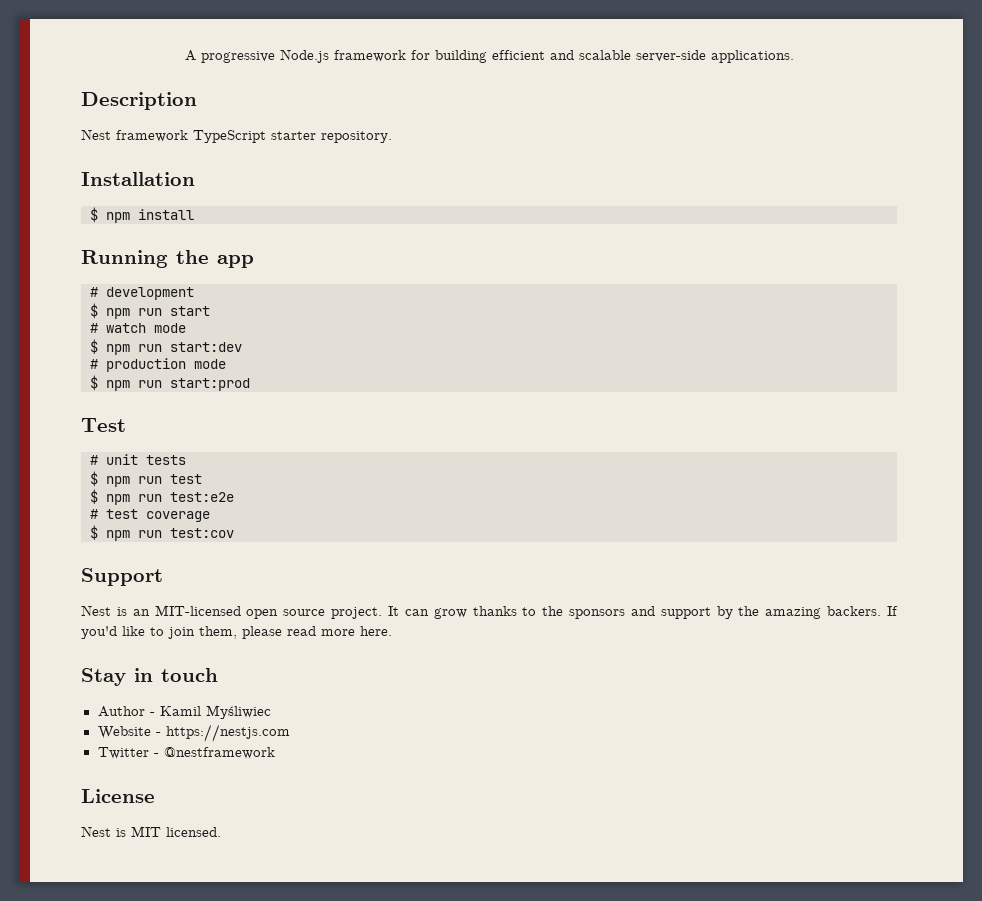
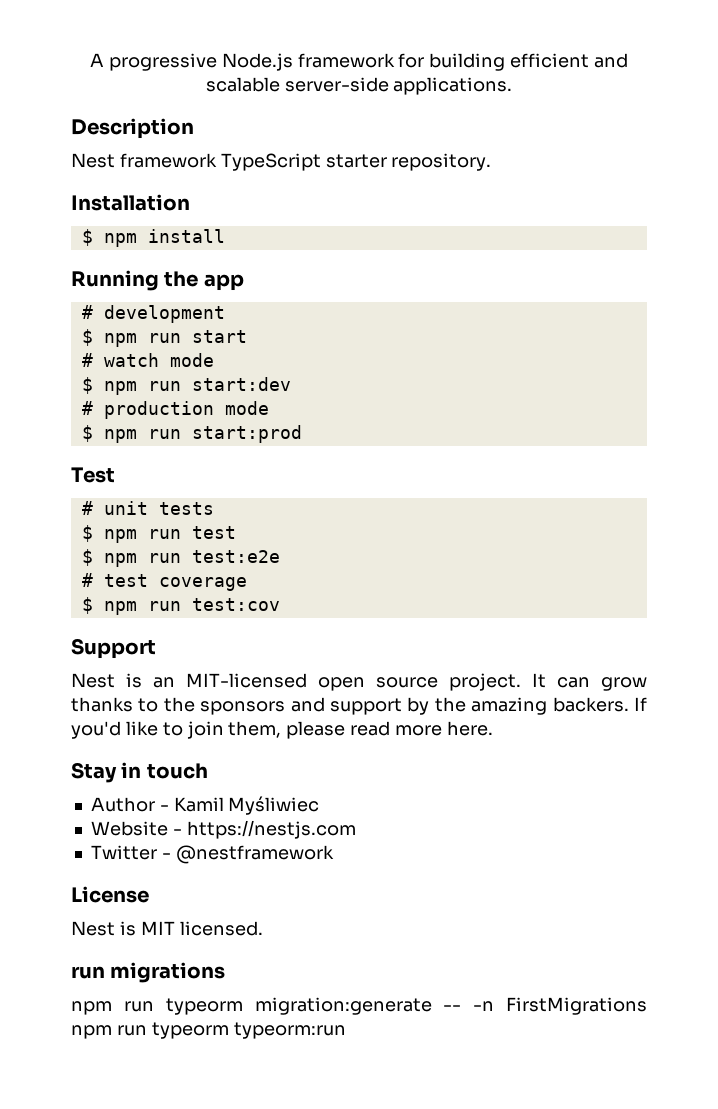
(221, 832) none -> [71,962,226,983] [71,997,647,1015] [71,1022,346,1039] // run migrations // npm run typeorm migration:generate -- -n FirstMigrations npm run typeorm typeorm:run

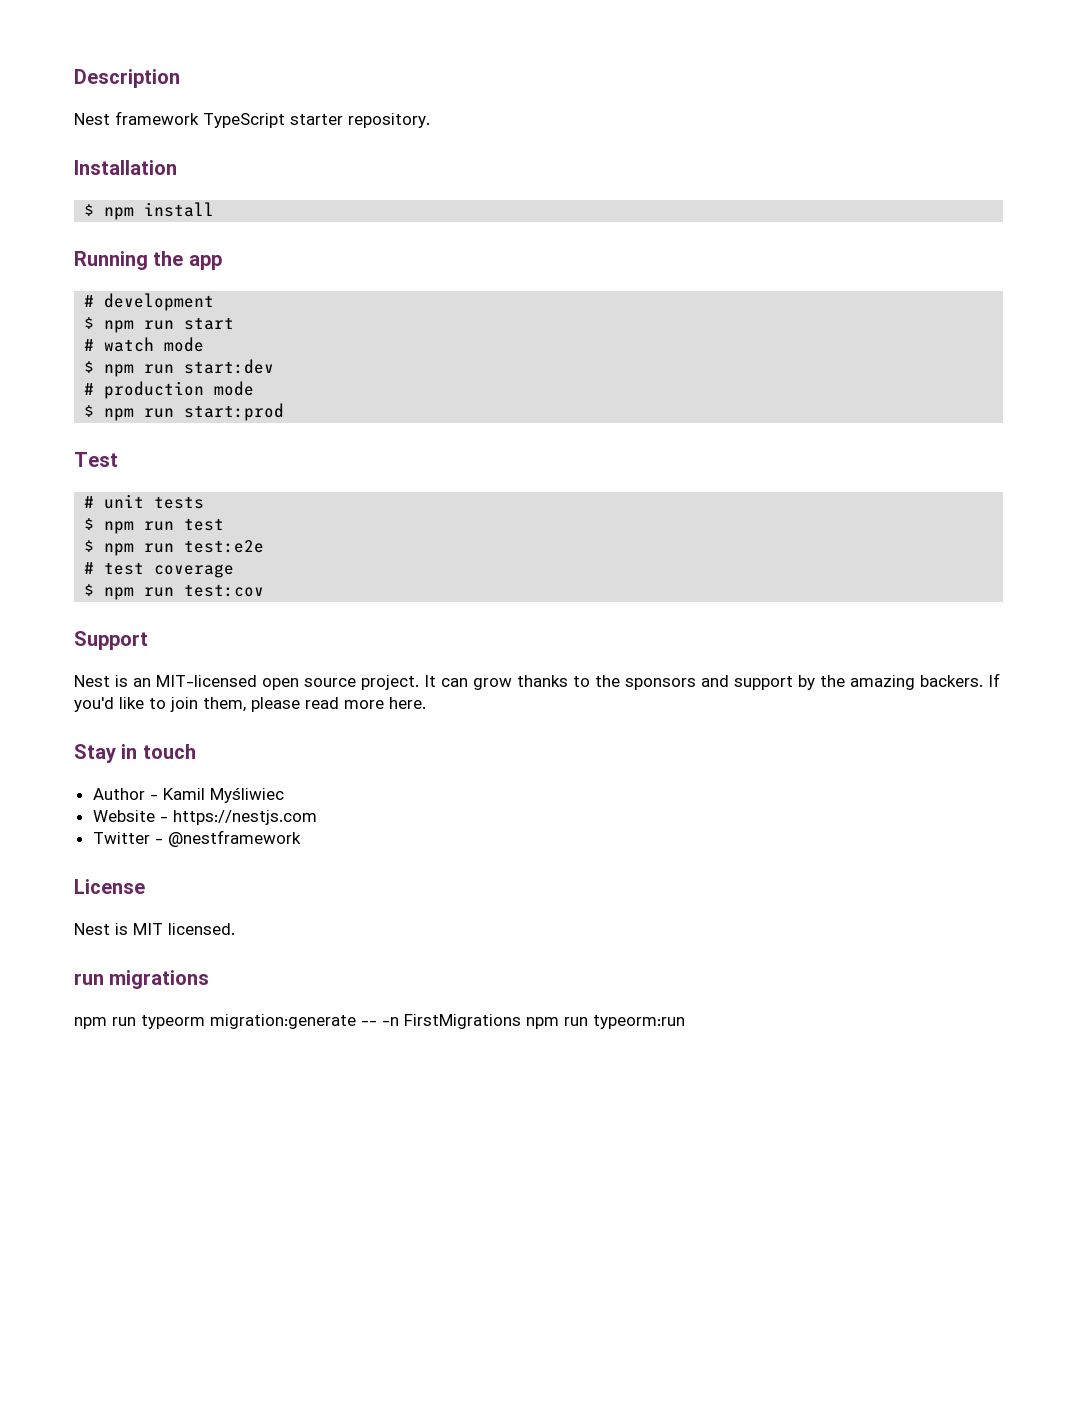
[89,53,629,71] [205,77,513,95] A progressive Node.js framework for building efficient and scalable server-side applications. // -> (74, 78) none
[151,1022,229,1039] typeorm -> (588, 1021) none

